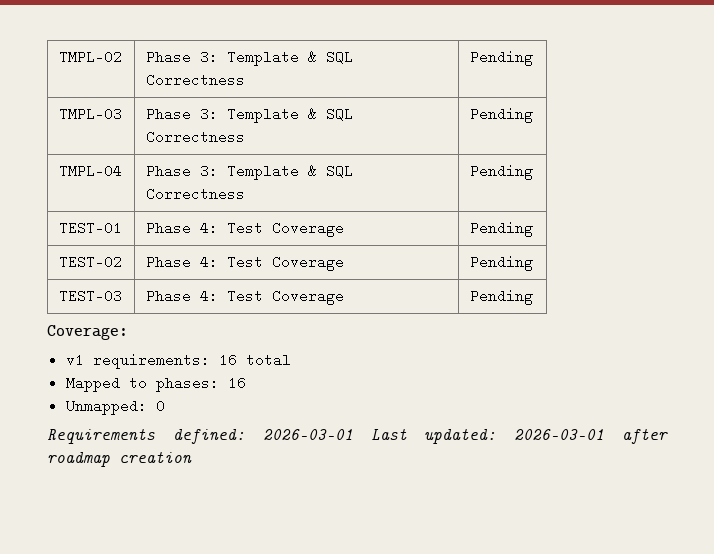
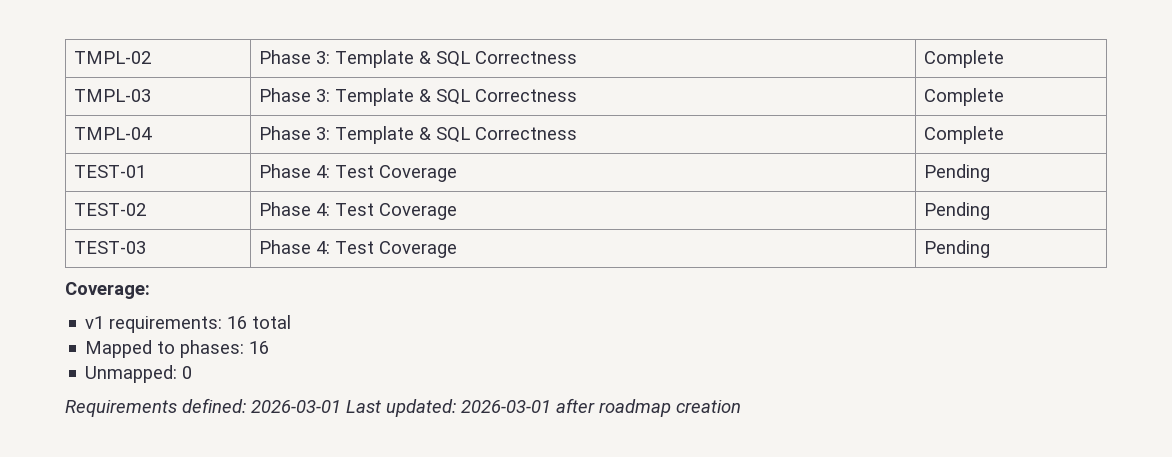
[469,50,533,66] Pending -> [923,50,1004,68] Complete
[469,107,533,123] Pending -> [923,88,1004,106] Complete
[469,164,533,180] Pending -> [923,126,1004,144] Complete

